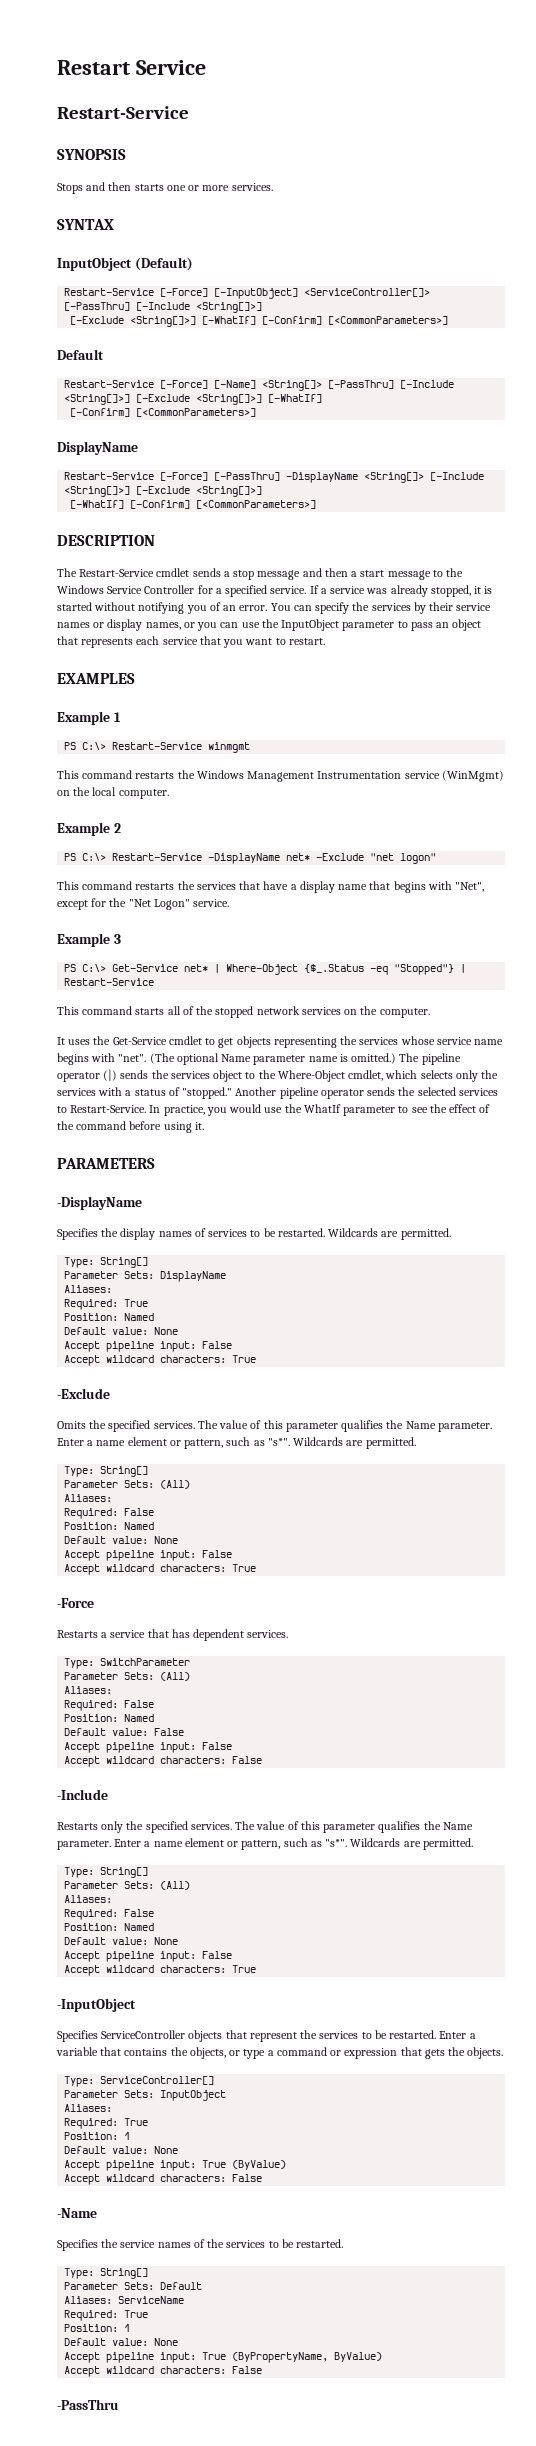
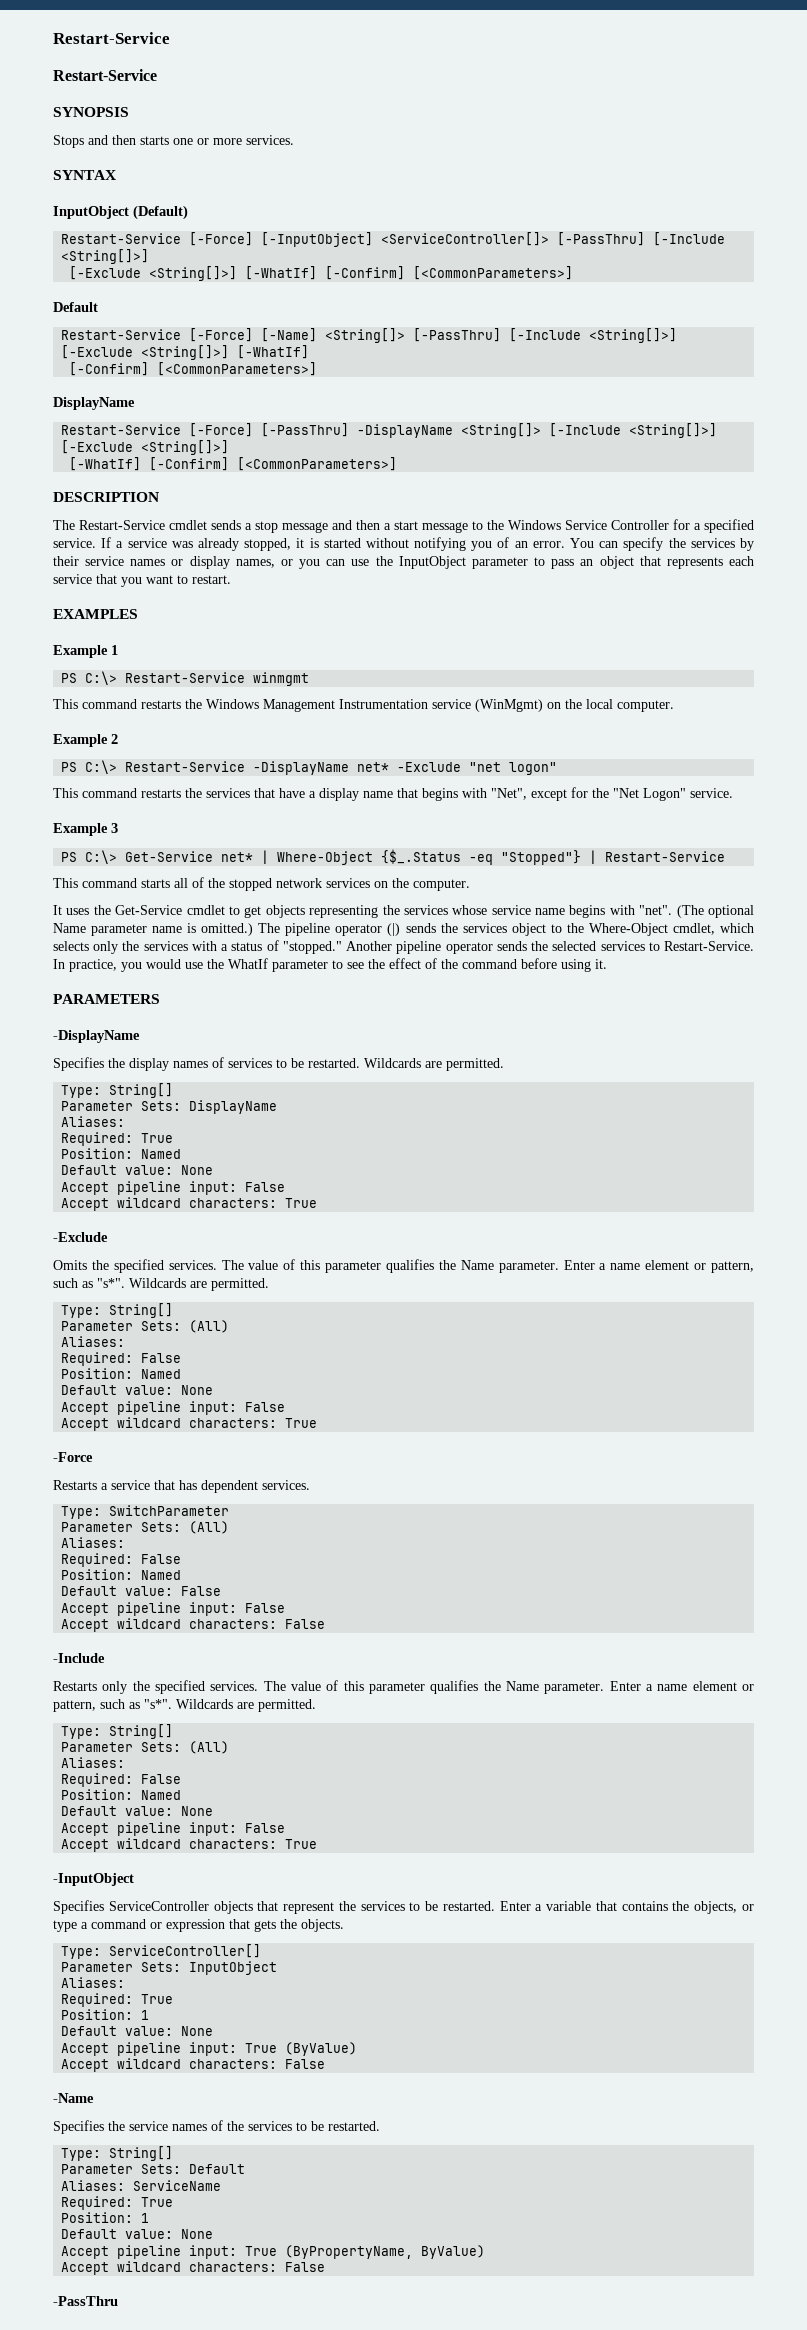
[57,60,206,75] Restart Service -> [53,32,170,44] Restart-Service

